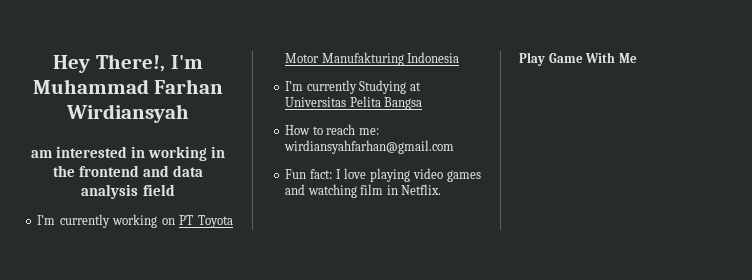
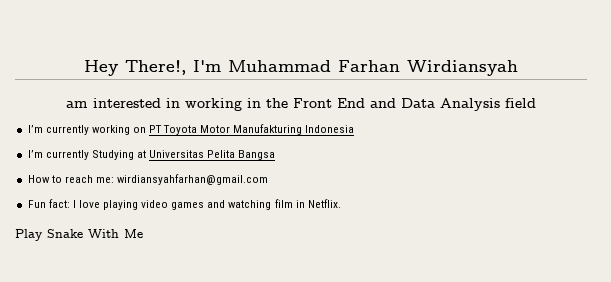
[78,165,204,177] [81,184,139,199] frontend and data analysis -> [293,98,500,111] Front End and Data Analysis
[548,53,583,63] Game -> [47,229,83,238] Snake

